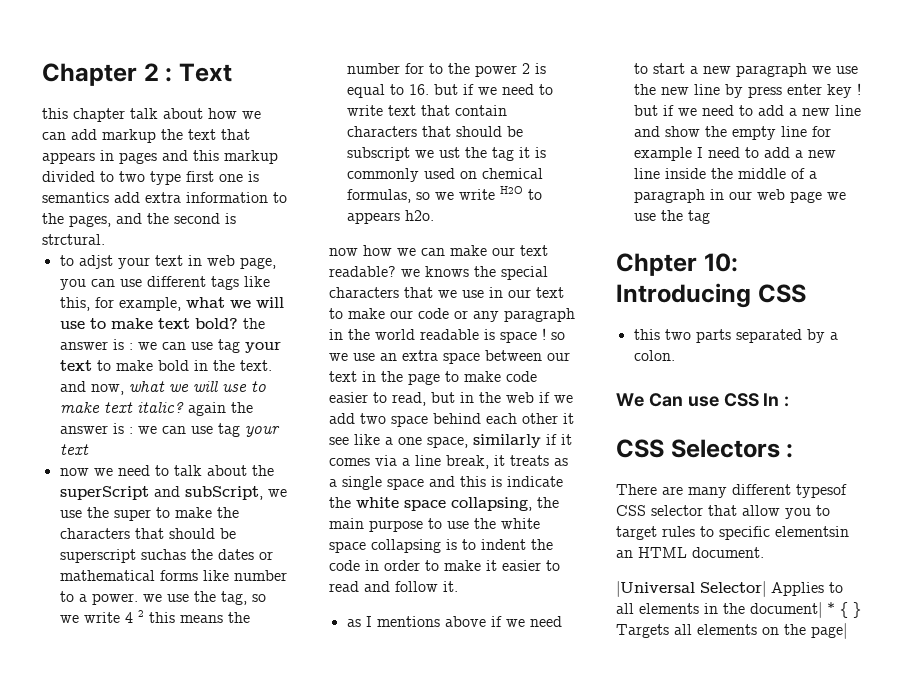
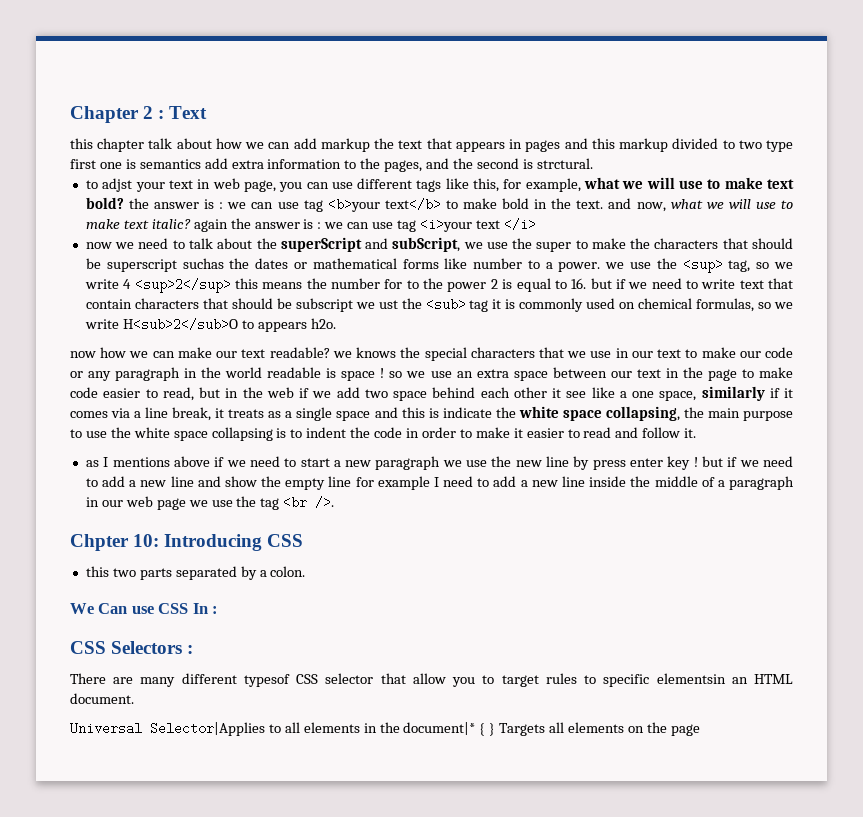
[244,342,281,353] [59,360,92,371] your text -> [327,198,441,212] <b>your text</b>
[244,426,280,437] [59,444,89,456] your text -> [419,218,536,232] <i>your text </i>
(216, 596) none -> [682,258,723,273] <sup>
[137,610,144,617] 2 -> [134,278,231,293] <sup>2</sup>
(487, 152) none -> [425,298,466,311] <sub>
[499,186,523,194] H2O -> [122,318,238,331] H<sub>2</sub>O
(710, 217) none -> [283,496,335,509] <br />.
[616,581,824,597] |Universal Selector| Applies -> [70,722,265,736] Universal Selector|Applies
[750,602,835,618] document| * -> [403,722,476,735] document|*
[811,623,847,639] page| -> [670,724,700,736] page

